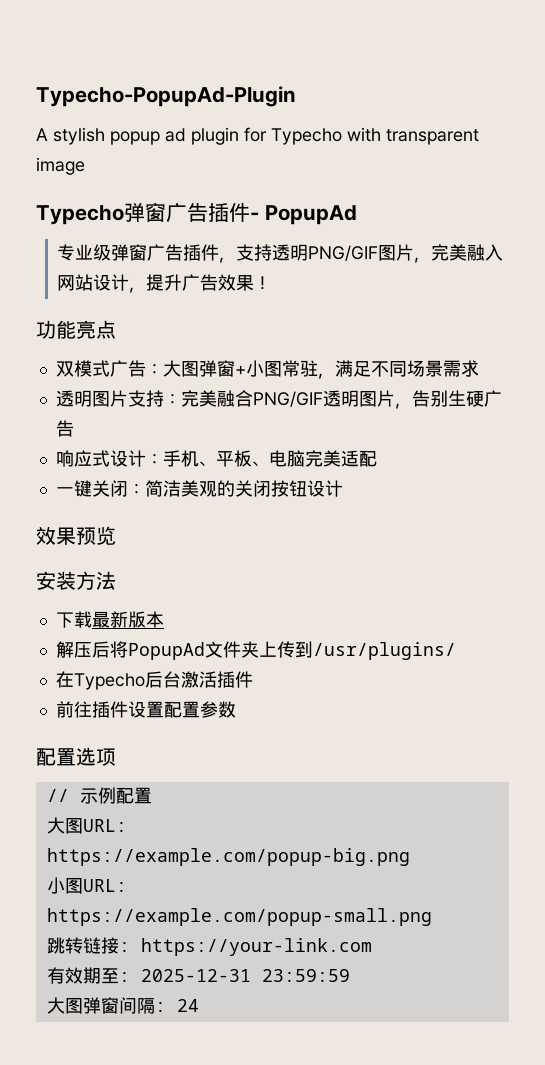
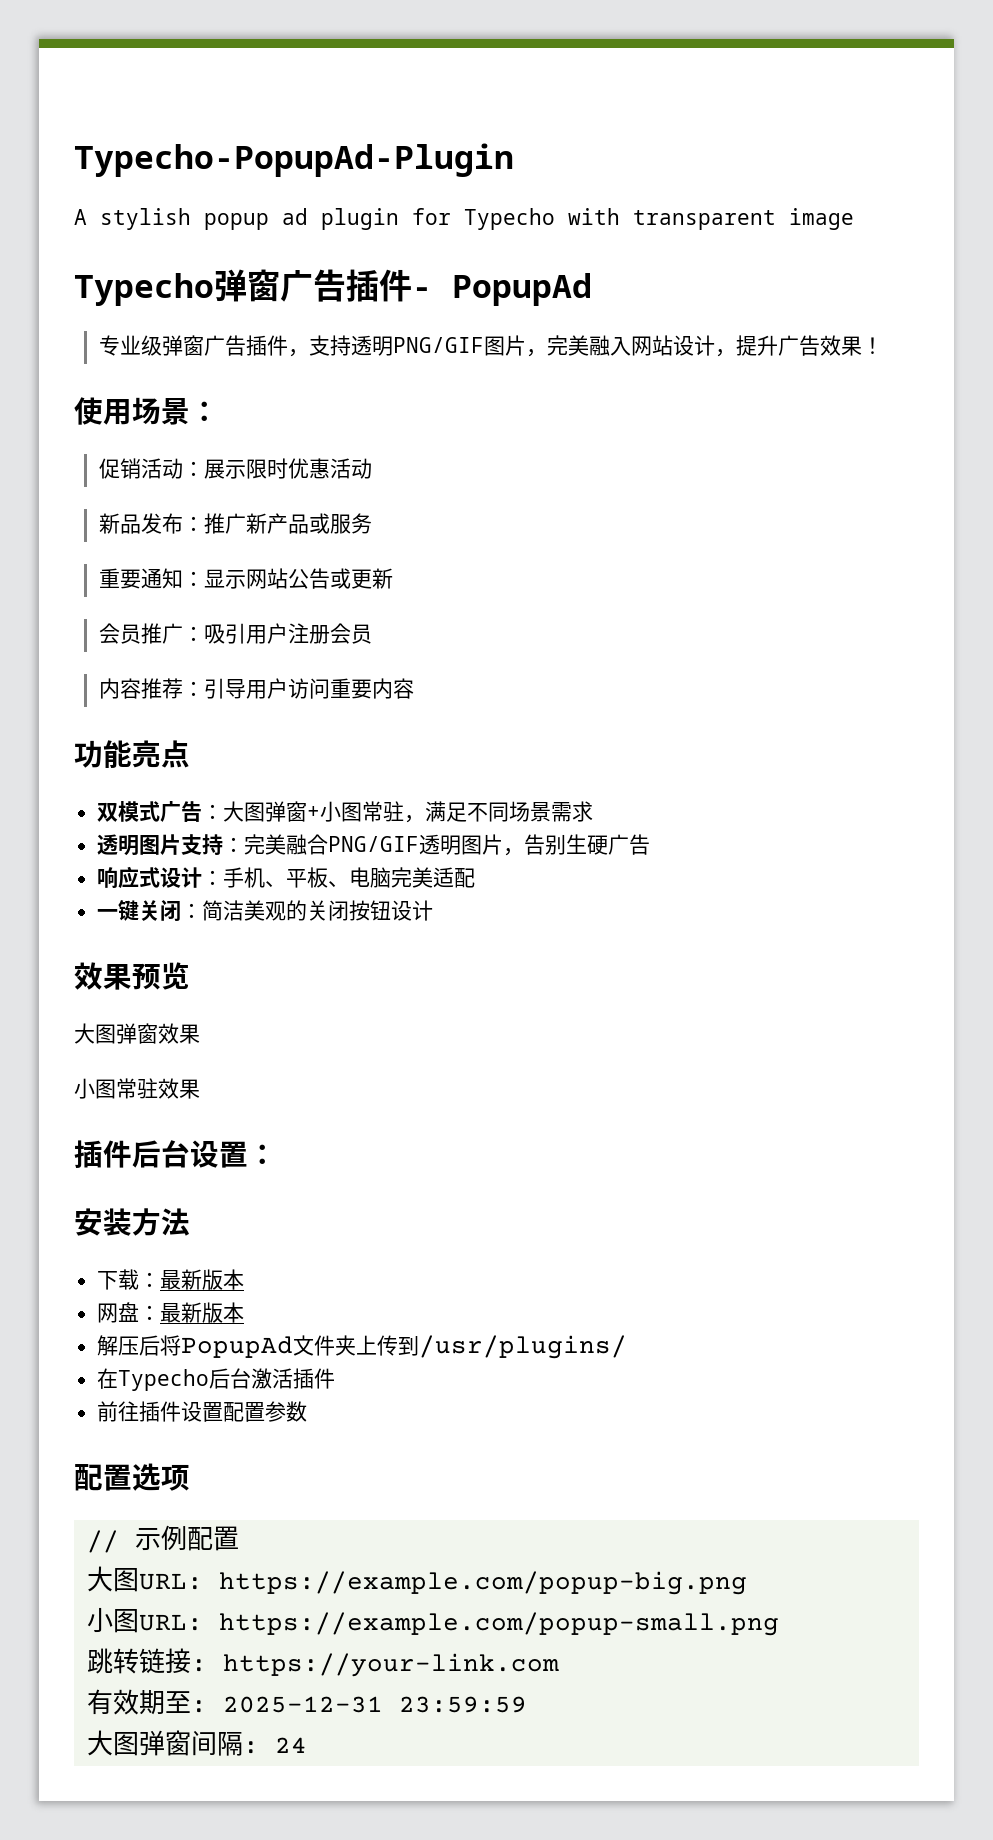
(272, 283) none -> [74,397,219,425] [98,458,372,479] [98,513,372,534] [98,568,393,589] [98,623,372,644] [98,678,414,699] // 使用场景： // 促销活动：展示限时优惠活动 // 新品发布：推广新产品或服务 // 重要通知：显示网站公告或更新 // 会员推广：吸引用户注册会员 // 内容推荐：引导用户访问重要内容
(116, 535) none -> [74,1023,200,1044] [74,1078,200,1099] [74,1140,277,1168] // 大图弹窗效果 // 小图常驻效果 // 插件后台设置：
(92, 619) none -> [139,1269,245,1290] [97,1302,161,1323] ：最新版本 // 网盘：

